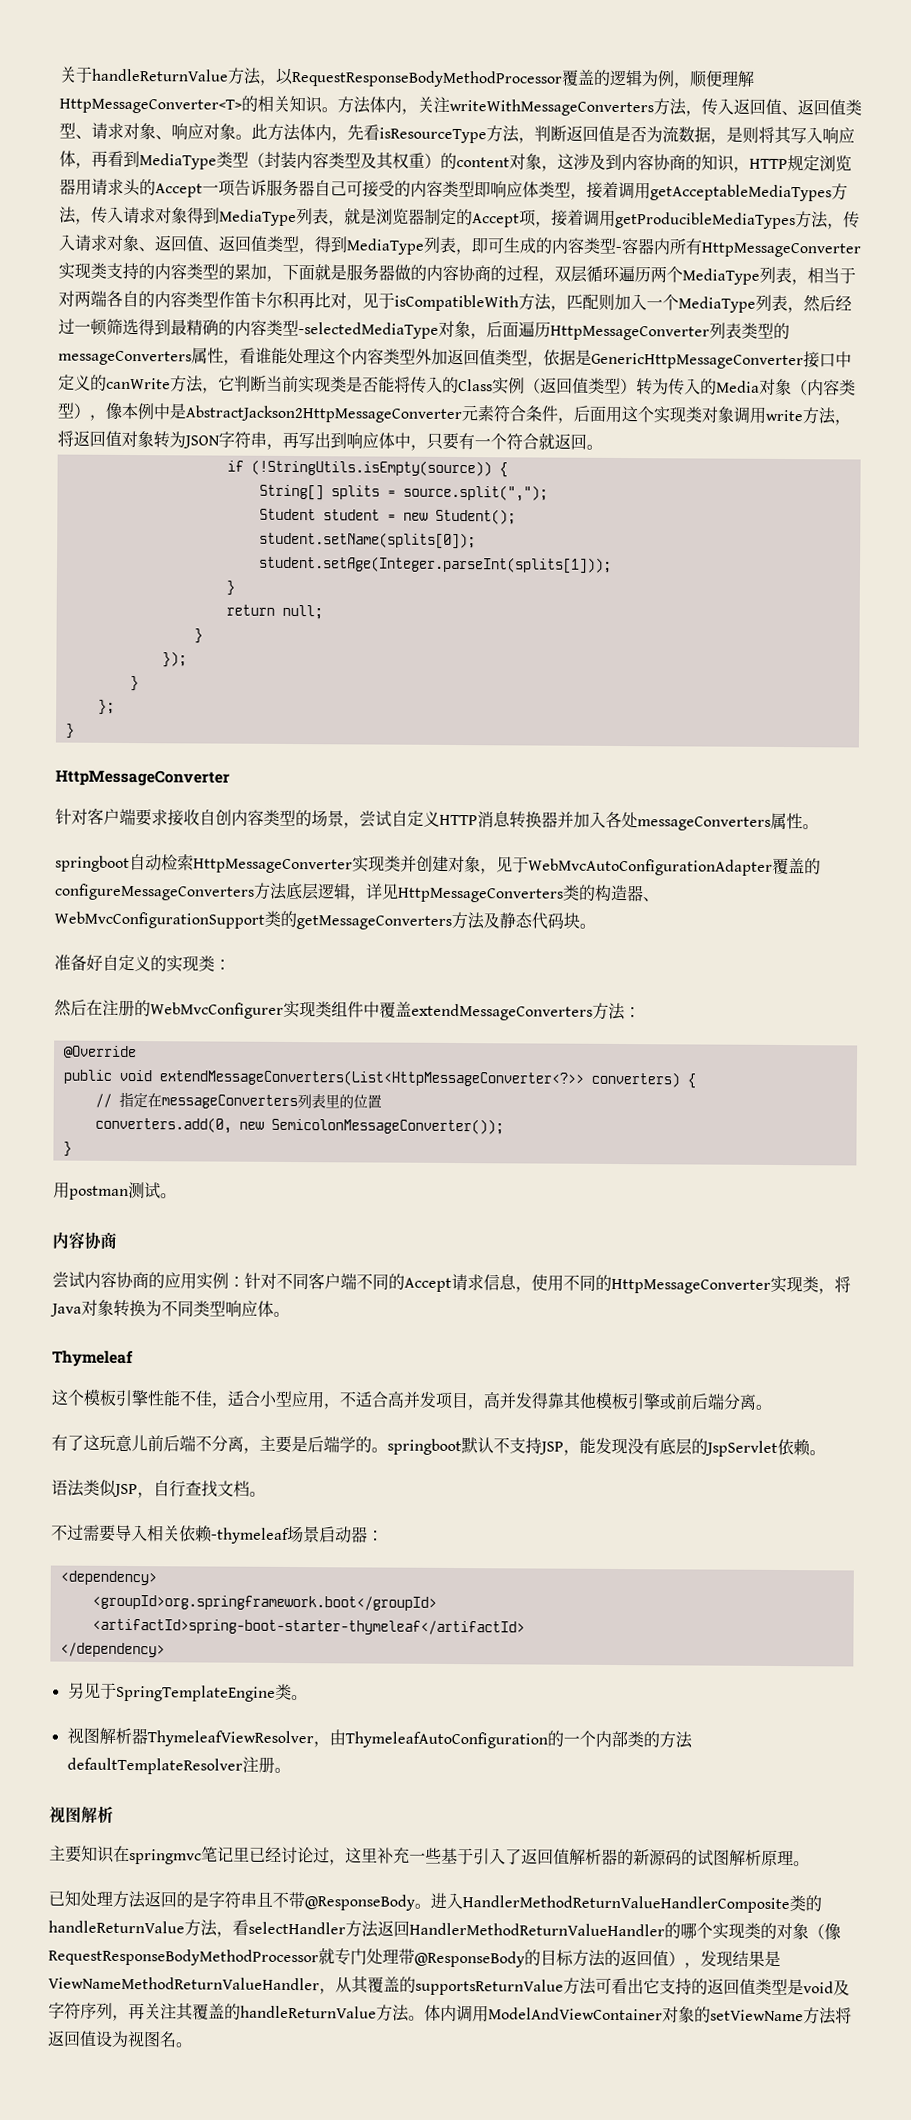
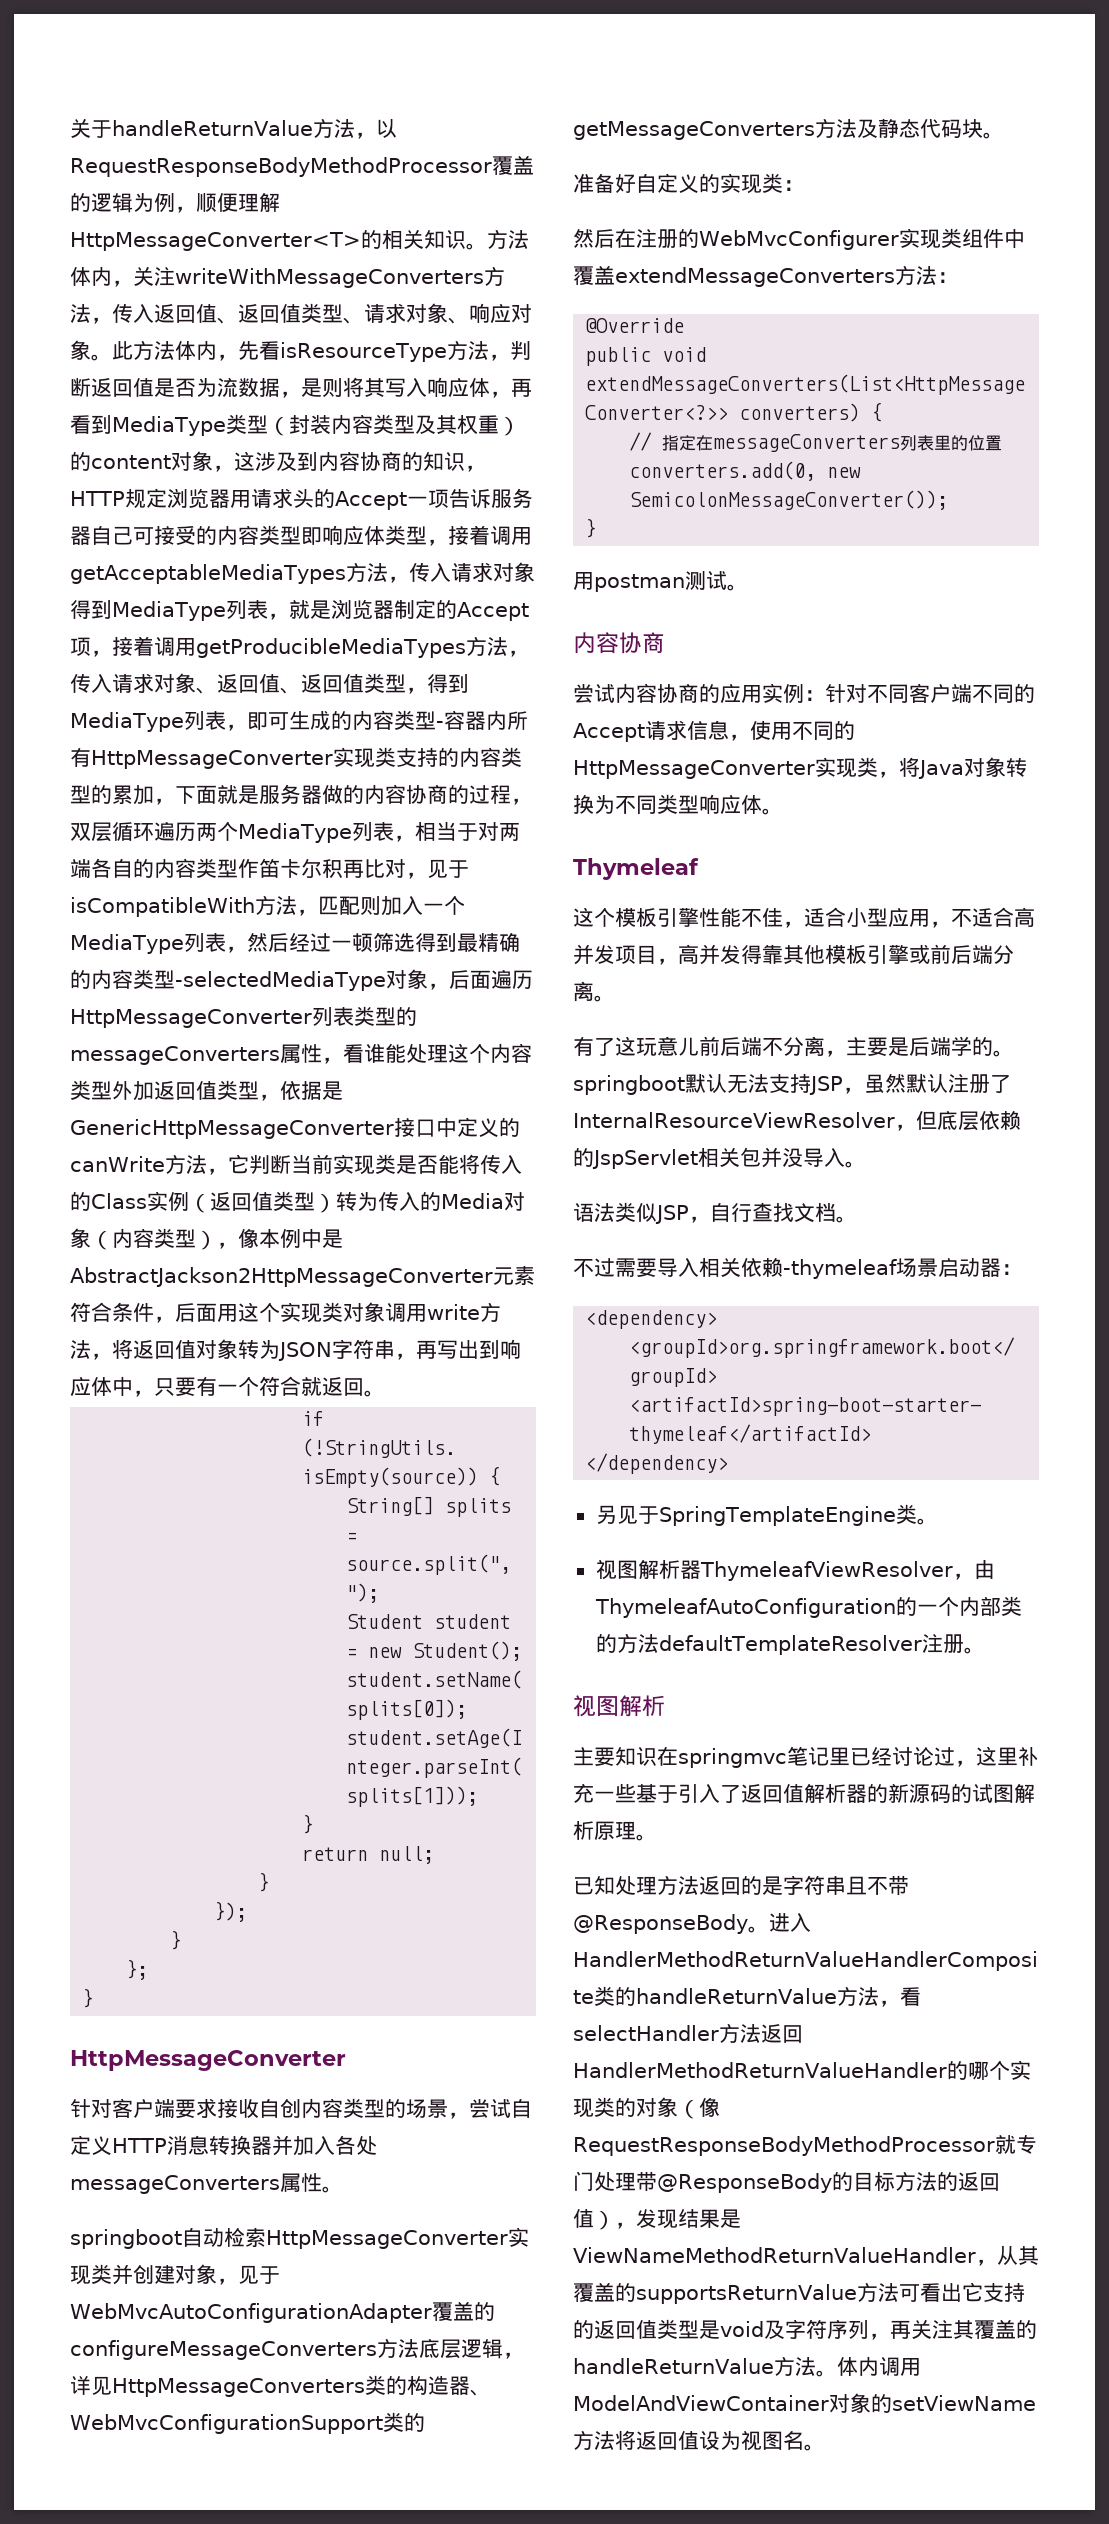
[493,1437,510,1454] 不 -> [727,1074,769,1093] 无法
[579,1437,811,1457] 能发现没有底层的JspServlet依赖 -> [864,1073,1011,1094] [573,1110,1021,1131] [573,1147,845,1169] 虽然默认注册了InternalResourceViewResolver，但底层依赖的JspServlet相关包并没导入

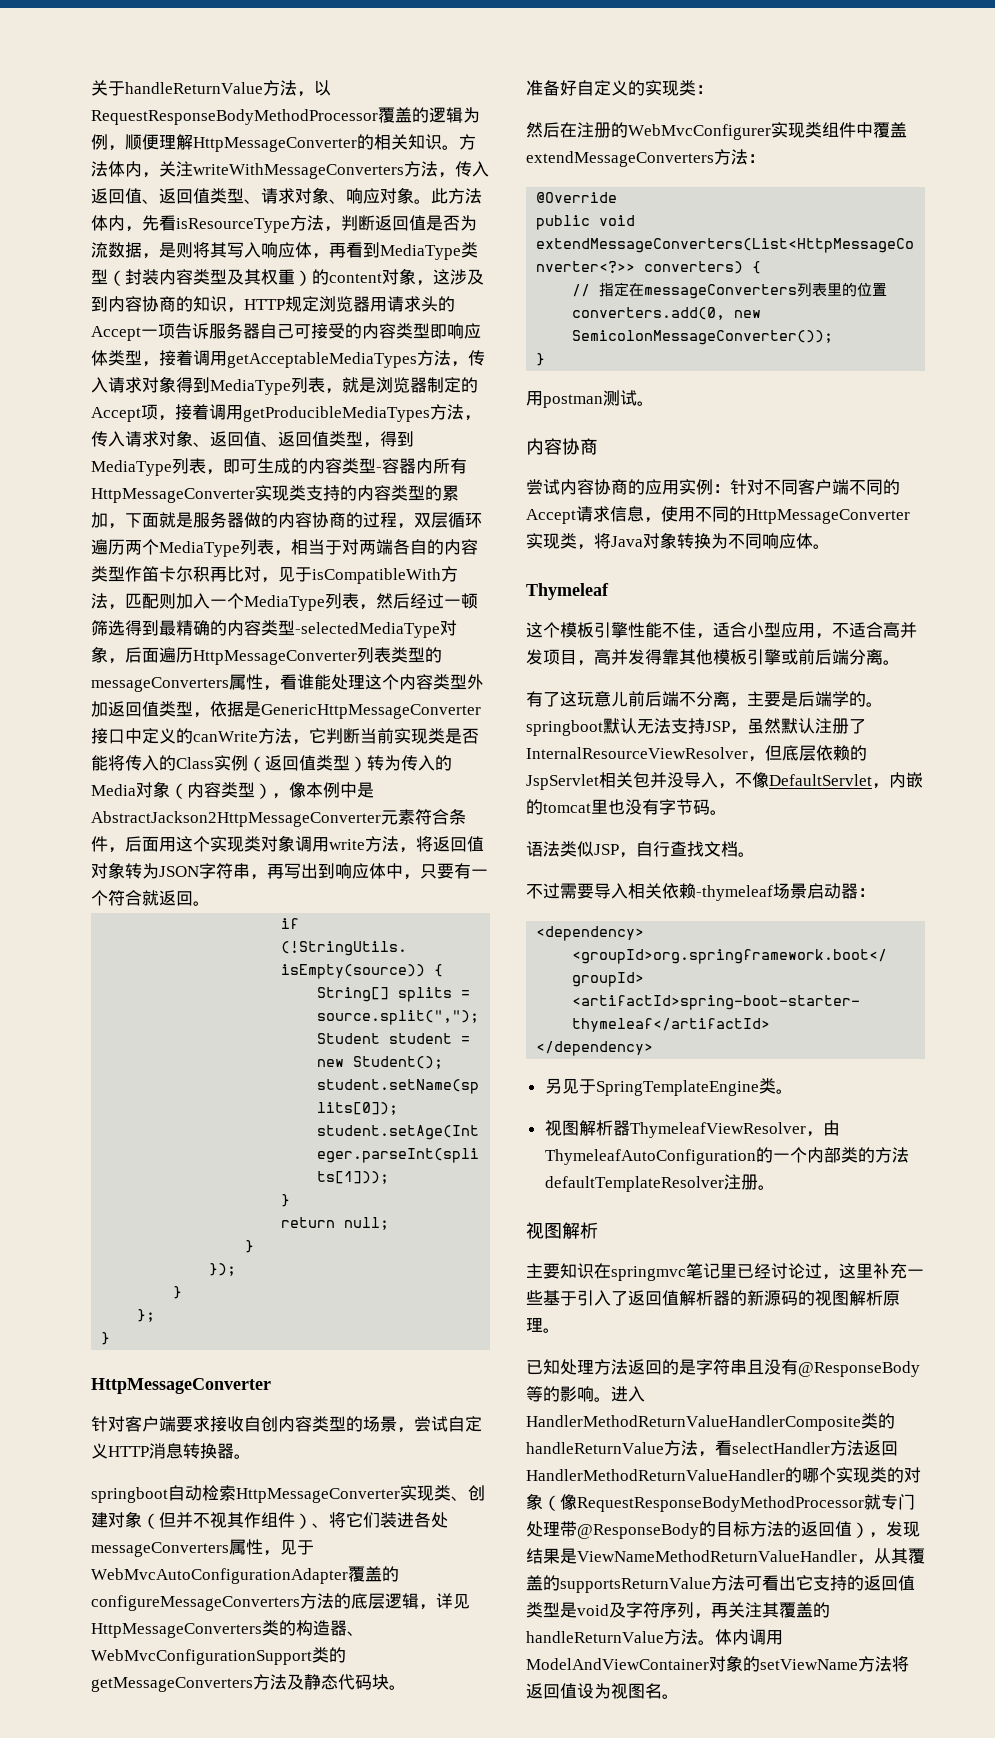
[70,232,361,251] HttpMessageConverter<T> -> [193,137,357,152] HttpMessageConverter
[272,2135,377,2156] [70,2173,322,2194] 并加入各处messageConverters属性 -> (234, 1451) none
[112,2264,133,2285] 并 -> [451,1496,468,1501] 、
(217, 2274) none -> [142,1512,448,1529] [91,1539,263,1557] （但并不视其作组件）、将它们装进各处messageConverters属性
(419, 2348) none -> [334,1593,351,1609] 的
[657,794,699,814] 类型 -> (762, 541) none
(845, 1157) none -> [718,772,923,789] [526,799,710,815] ，不像DefaultServlet，内嵌的tomcat里也没有字节码
[972,1784,993,1803] 试 -> [815,1290,832,1306] 视
[867,1875,909,1896] [573,1914,748,1934] 不带@ResponseBody -> [764,1359,920,1377] [526,1386,594,1402] 没有@ResponseBody等的影响

